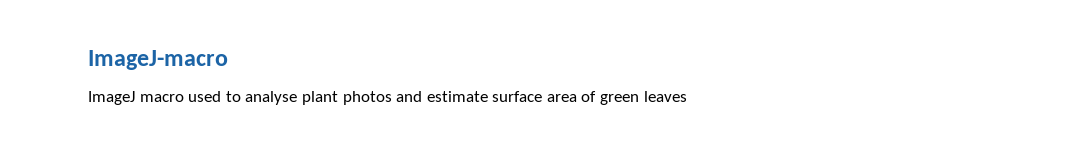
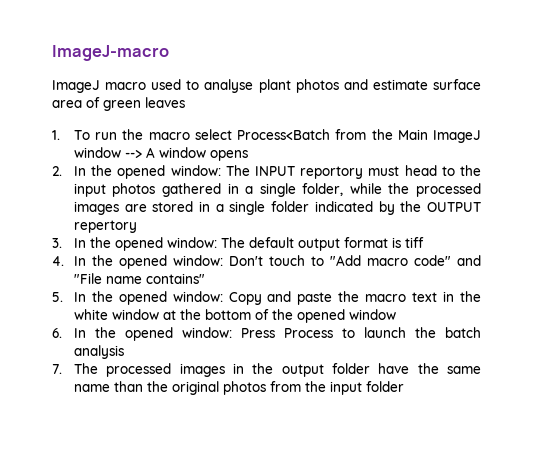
(687, 96) none -> [52,129,482,143] [73,147,248,161] [52,165,481,179] [73,183,482,197] [73,201,481,215] [73,220,137,233] [52,237,424,251] [52,255,481,269] [73,273,205,284] [52,291,482,305] [73,309,396,323] [52,327,482,341] [73,345,124,359] [52,363,481,377] [73,381,404,395] // 1. To run the macro select Process<Batch from the Main ImageJ window --> A window opens // 2. In the opened window: The INPUT reportory must head to the input photos gathered in a single folder, while the processed images are stored in a single folder indicated by the OUTPUT repertory // 3. In the opened window: The default output format is tiff // 4. In the opened window: Don't touch to "Add macro code" and "File name contains" // 5. In the opened window: Copy and paste the macro text in the white window at the bottom of the opened window // 6. In the opened window: Press Process to launch the batch analysis // 7. The processed images in the output folder have the same name than the original photos from the input folder

